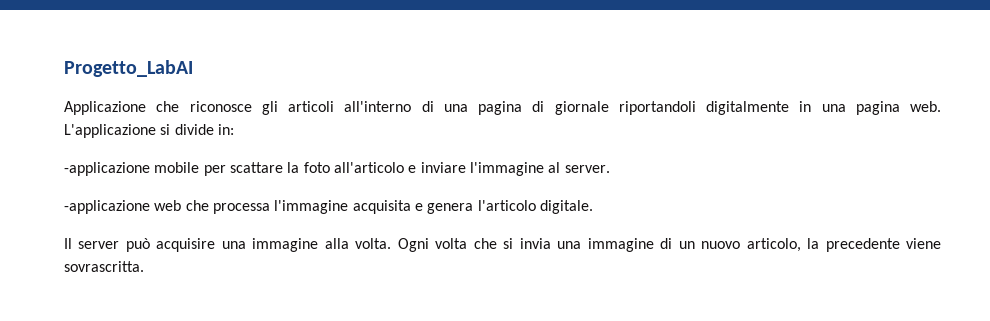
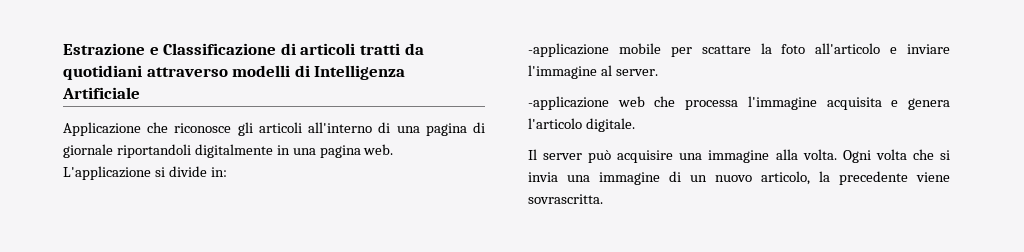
[64,60,193,77] Progetto_LabAI -> [63,43,424,55] [63,65,406,80] [62,87,140,99] Estrazione e Classificazione di articoli tratti da quotidiani attraverso modelli di Intelligenza Artificiale

